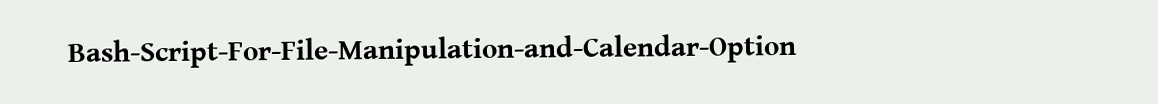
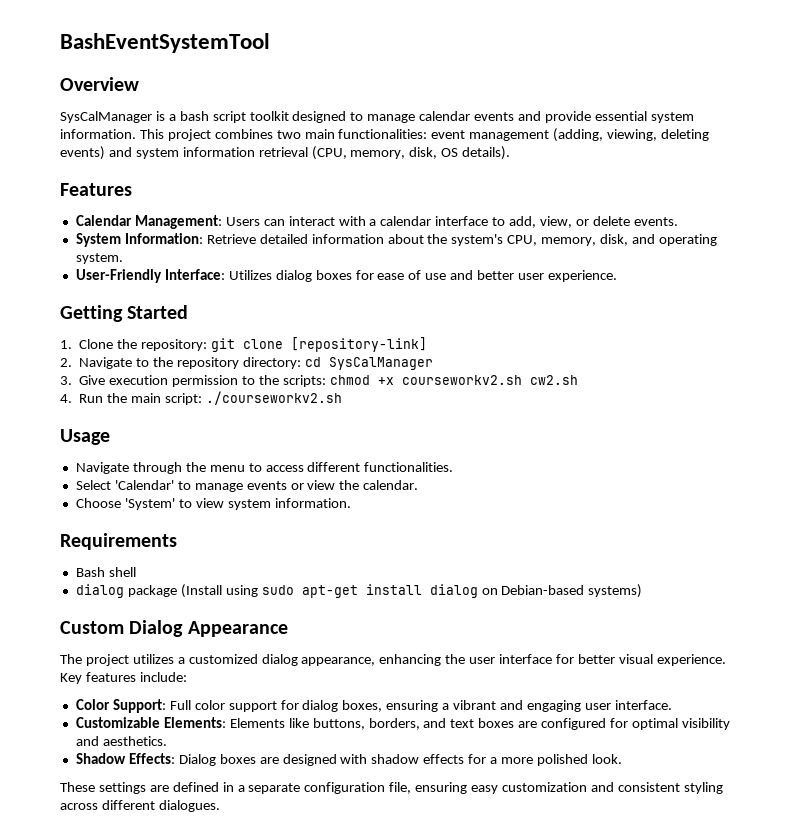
[67,32,797,69] Bash-Script-For-File-Manipulation-and-Calendar-Option -> [60,33,270,53] [60,77,139,91] [60,111,694,123] [60,128,710,142] [60,146,511,160] [60,183,132,196] [75,215,678,229] [75,233,717,247] [75,253,123,264] [75,269,617,283] [60,305,189,322] [60,337,427,352] [60,357,433,370] [60,375,578,387] [60,391,342,405] [60,429,110,445] [75,462,454,474] [75,480,419,492] [75,498,351,510] [60,533,177,550] [75,567,136,577] [75,584,643,598] [60,620,288,637] [60,654,726,666] [60,672,187,684] [75,699,672,713] [75,717,730,730] [75,736,167,746] [75,753,622,766] [60,782,723,794] [60,800,220,812] BashEventSystemTool // Overview // SysCalManager is a bash script toolkit designed to manage calendar events and provide essential system information. This project combines two main functionalities: event management (adding, viewing, deleting events) and system information retrieval (CPU, memory, disk, OS details). // Features // Calendar Management: Users can interact with a calendar interface to add, view, or delete events. // System Information: Retrieve detailed information about the system's CPU, memory, disk, and operating system. // User-Friendly Interface: Utilizes dialog boxes for ease of use and better user experience. // Getting Started // 1. Clone the repository: git clone [repository-link] // 2. Navigate to the repository directory: cd SysCalManager // 3. Give execution permission to the scripts: chmod +x courseworkv2.sh cw2.sh // 4. Run the main script: ./courseworkv2.sh // Usage // Navigate through the menu to access different functionalities. // Select 'Calendar' to manage events or view the calendar. // Choose 'System' to view system information. // Requirements // Bash shell // dialog package (Install using sudo apt-get install dialog on Debian-based systems) // Custom Dialog Appearance // The project utilizes a customized dialog appearance, enhancing the user interface for better visual experience. Key features include: // Color Support: Full color support for dialog boxes, ensuring a vibrant and engaging user interface. // Customizable Elements: Elements like buttons, borders, and text boxes are configured for optimal visibility and aesthetics. // Shadow Effects: Dialog boxes are designed with shadow effects for a more polished look. // These settings are defined in a separate configuration file, ensuring easy customization and consistent styling across different dialogues.

